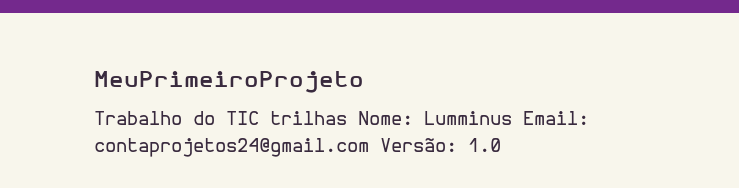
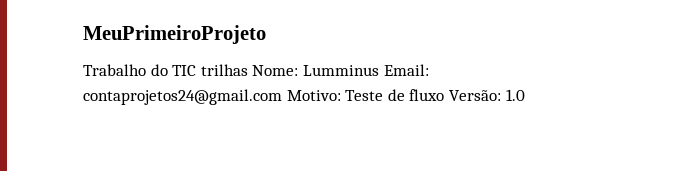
(369, 147) none -> [286,89,445,101] Motivo: Teste de fluxo

